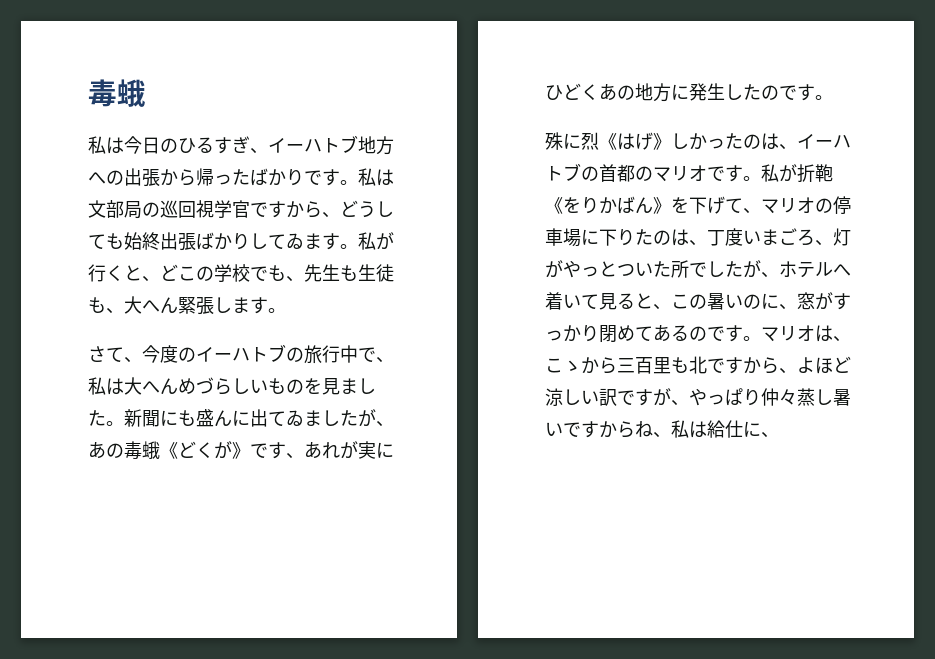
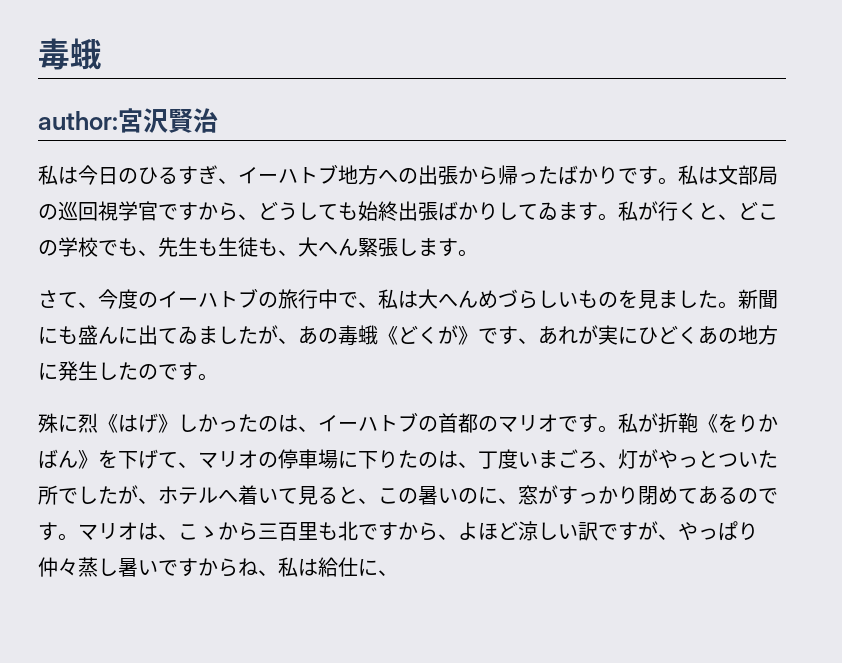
[88,79,146,107] 毒蛾 -> [38,38,102,70] [38,108,218,133] 毒蛾 // author:宮沢賢治

